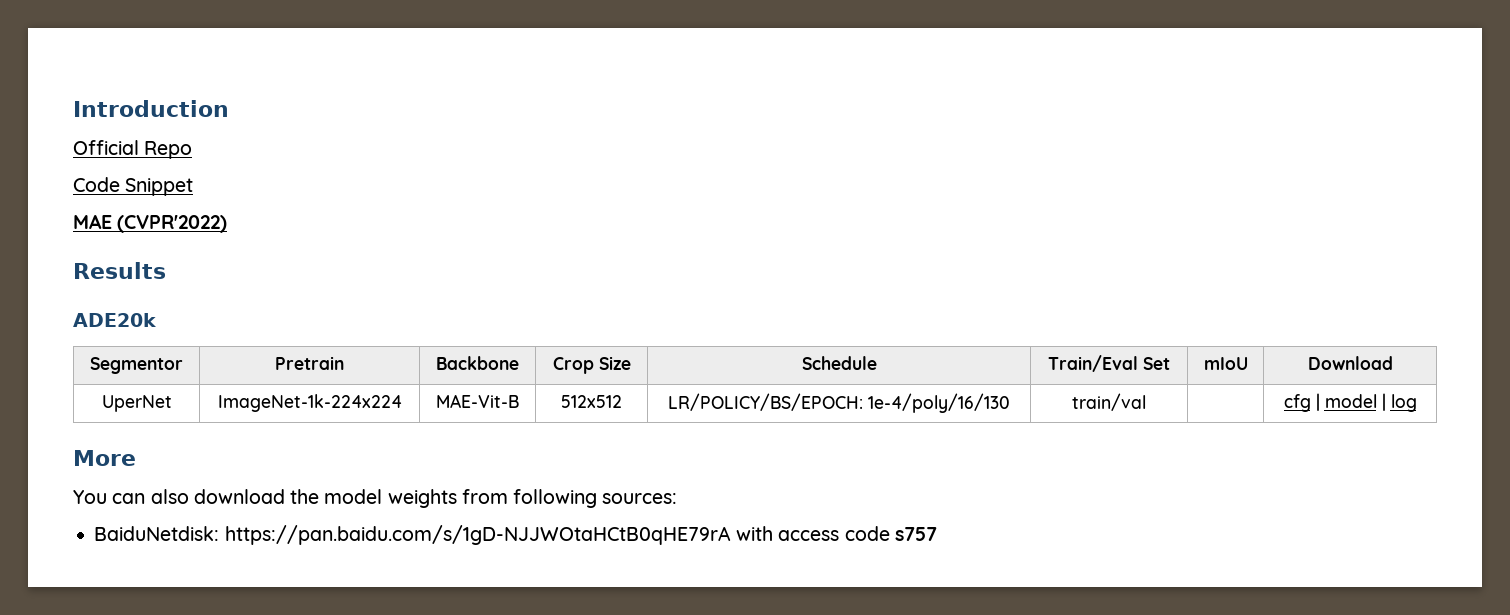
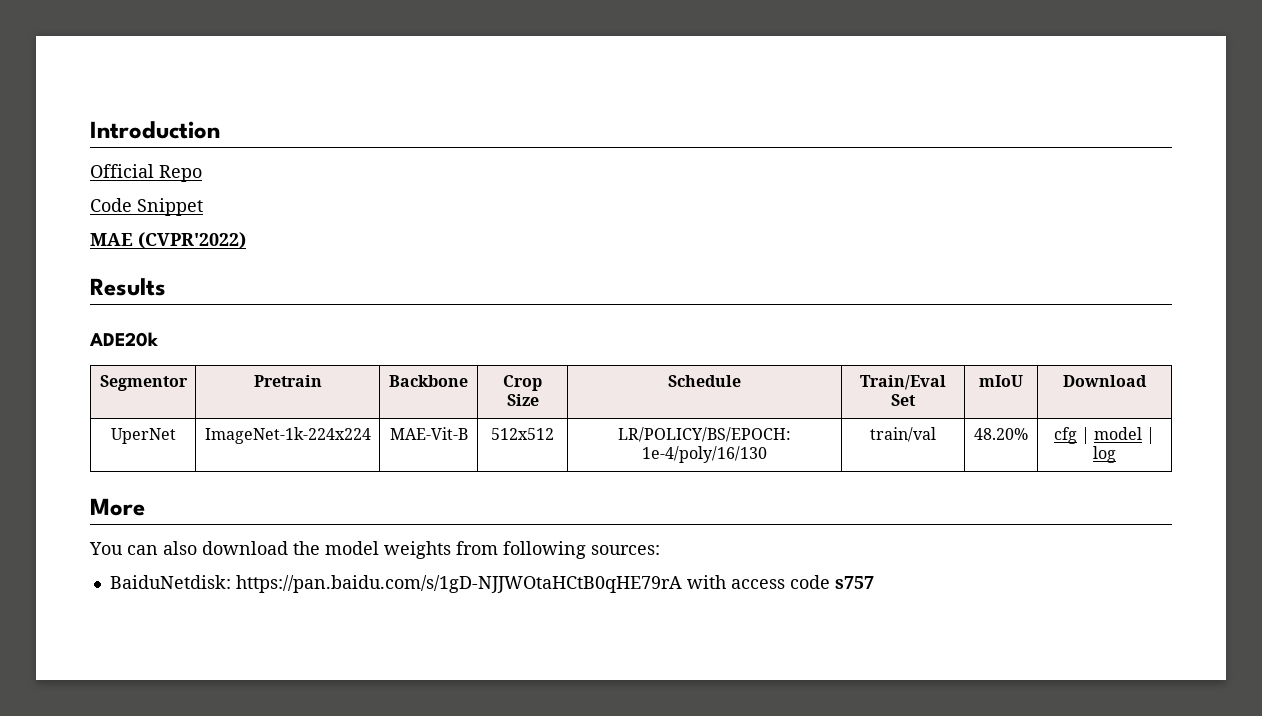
(1146, 402) none -> [974,428,1028,440] 48.20%

